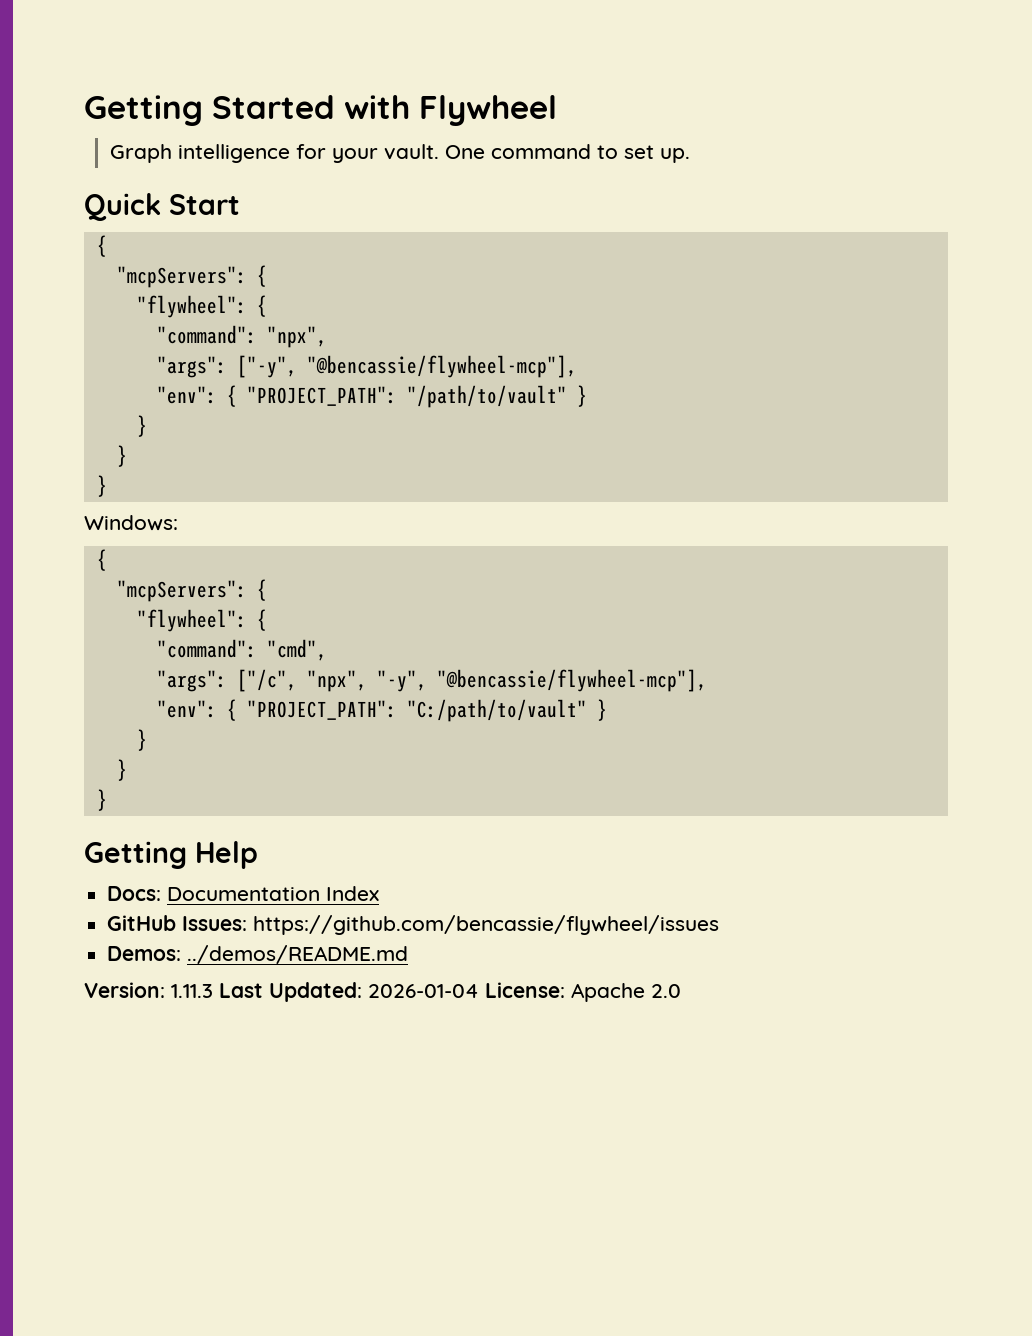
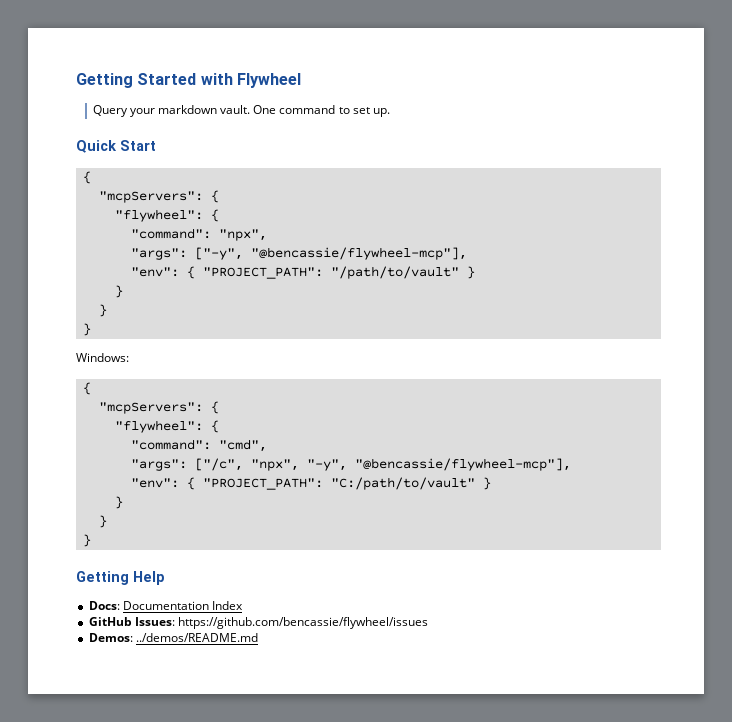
[109,144,378,163] Graph intelligence for your -> [92,105,218,117] Query your markdown
[84,982,681,1002] // Version: 1.11.3 Last Updated: 2026-01-04 License: Apache 2.0 -> (258, 637) none

